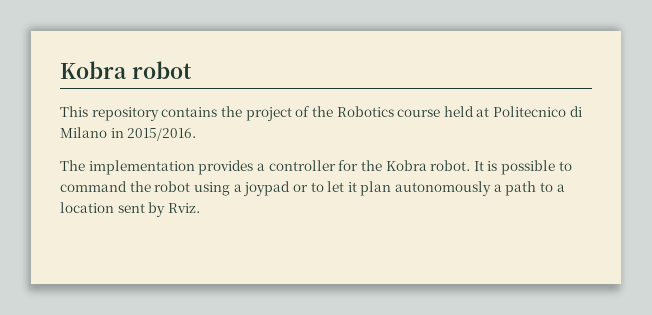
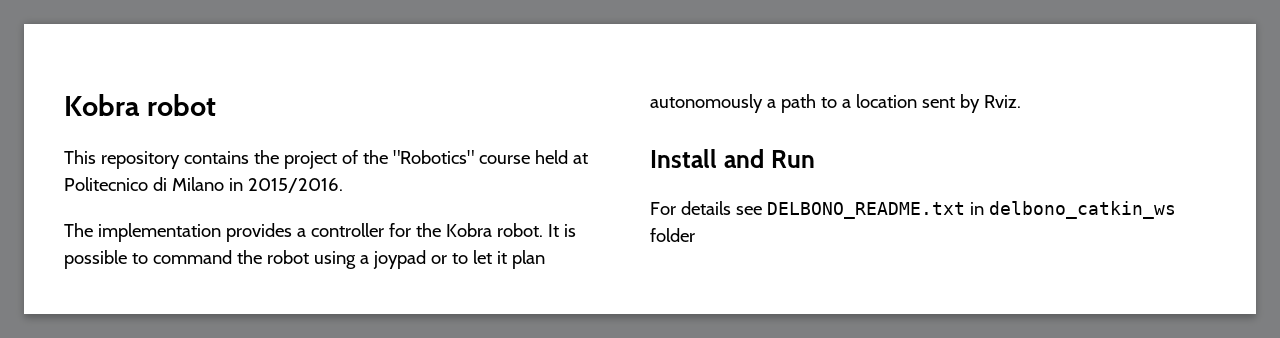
[336,106,394,117] Robotics -> [392,150,474,164] "Robotics"
(200, 208) none -> [650,149,815,168] [650,201,1176,219] [650,228,695,242] // Install and Run // For details see DELBONO_README.txt in delbono_catkin_ws folder

